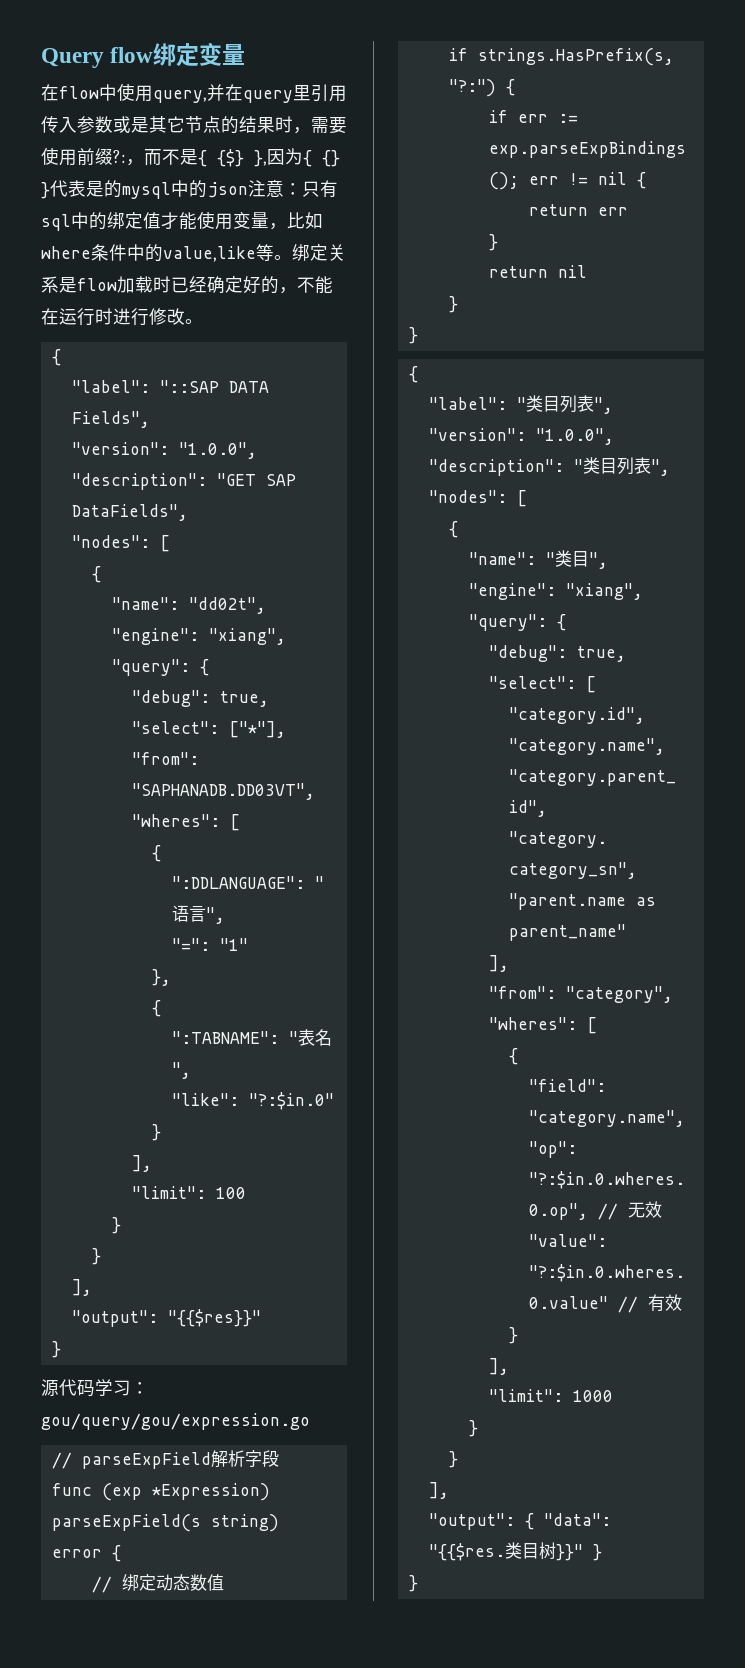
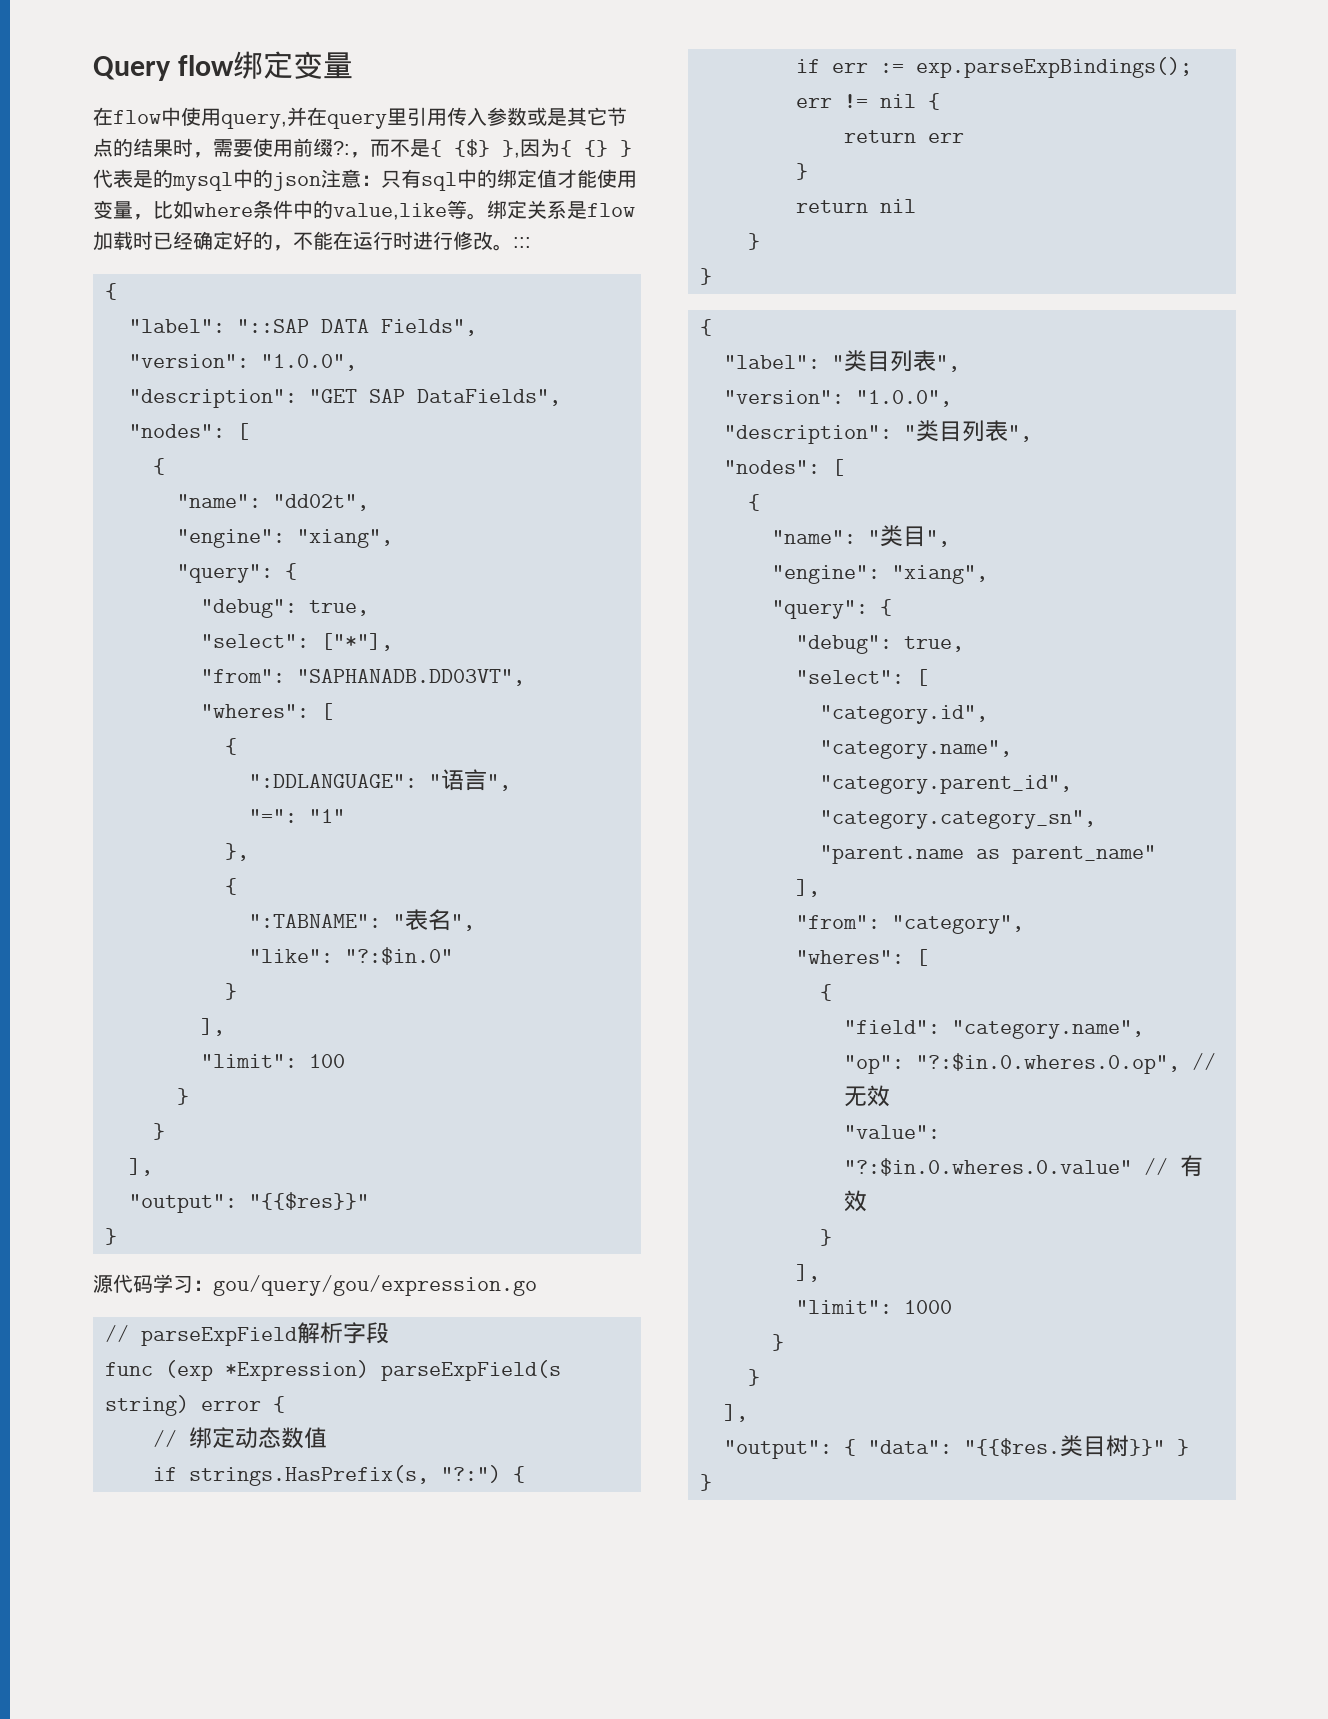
(203, 321) none -> [513,237,531,248] :::

